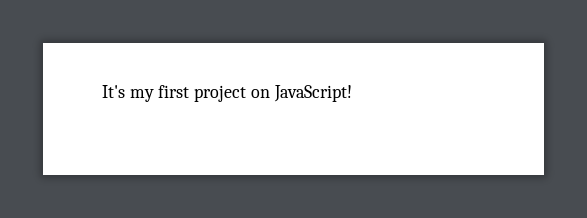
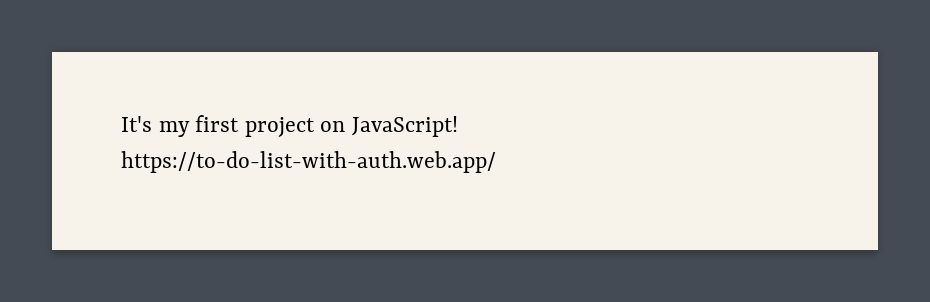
(352, 93) none -> [121,151,496,173] https://to-do-list-with-auth.web.app/

